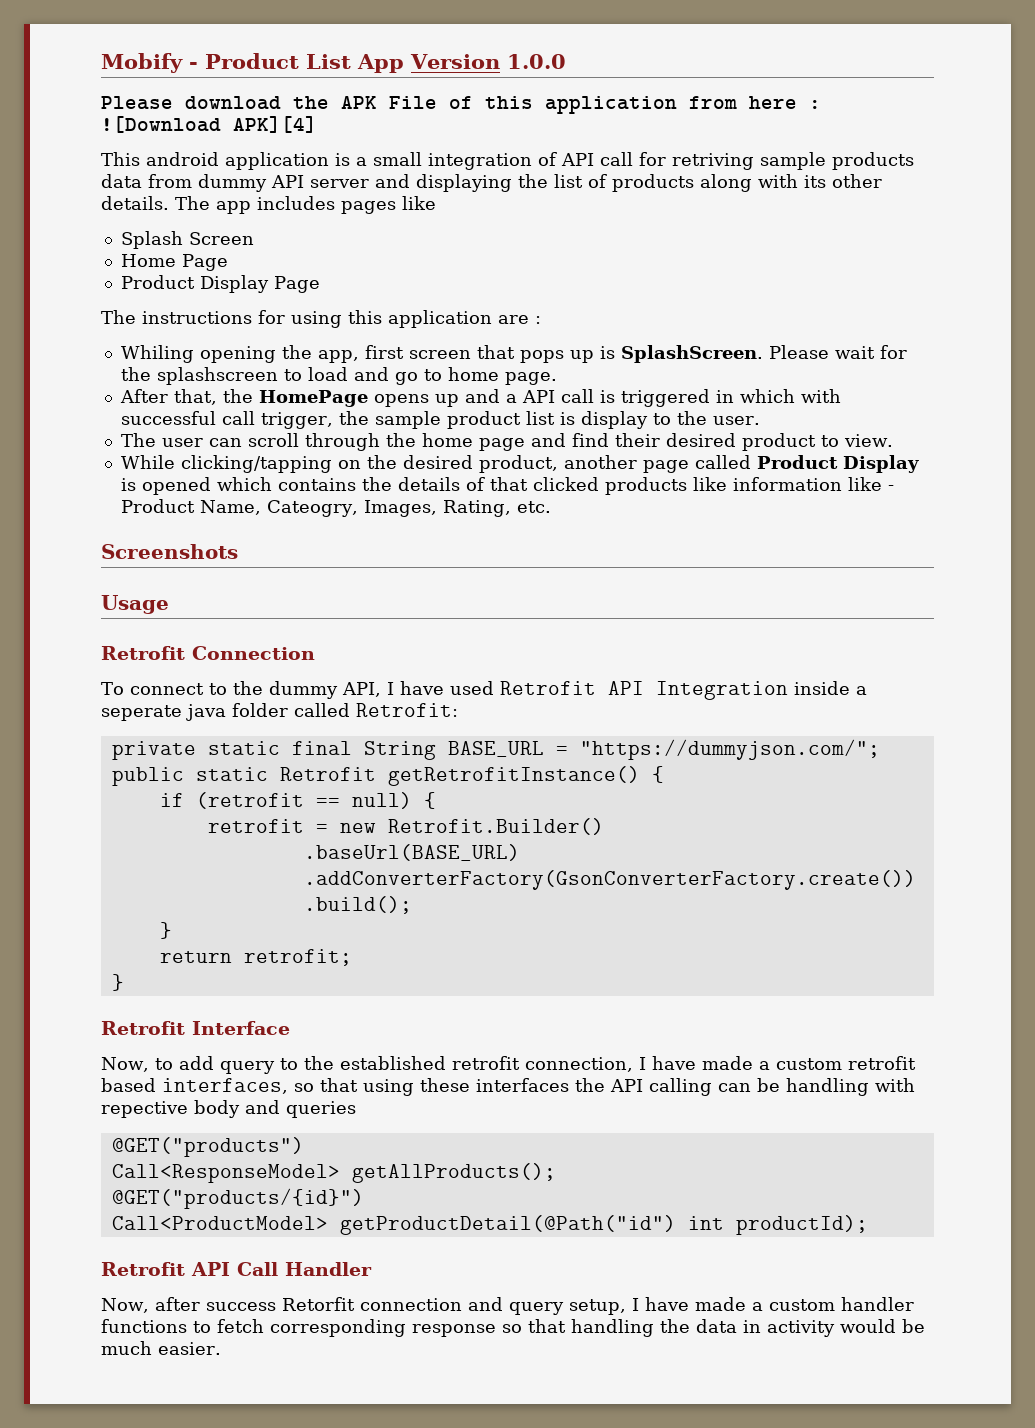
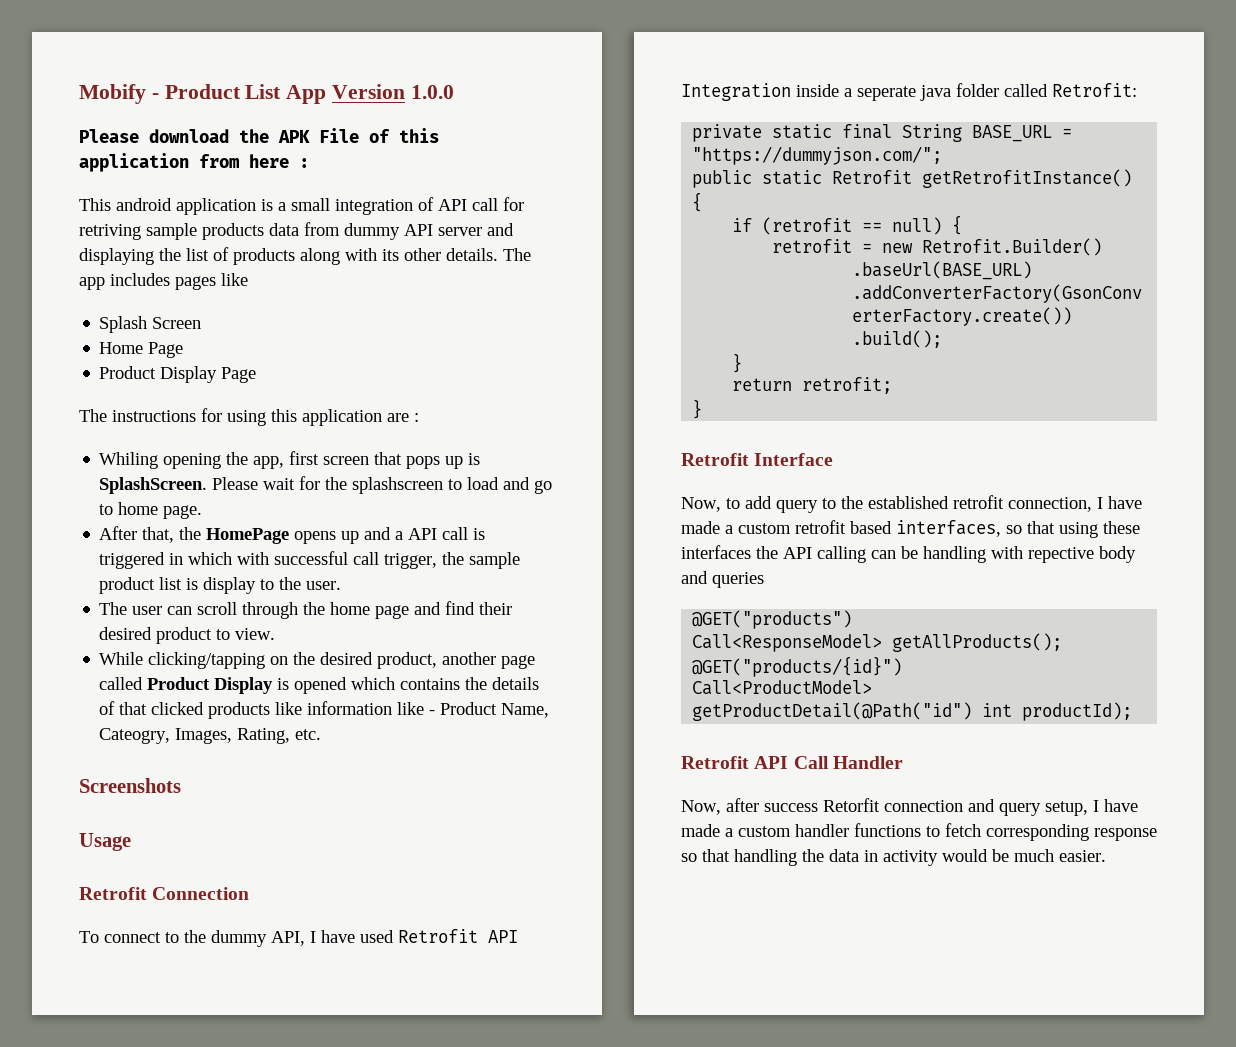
[101,116,317,133] ![Download APK][4] -> (309, 163) none

